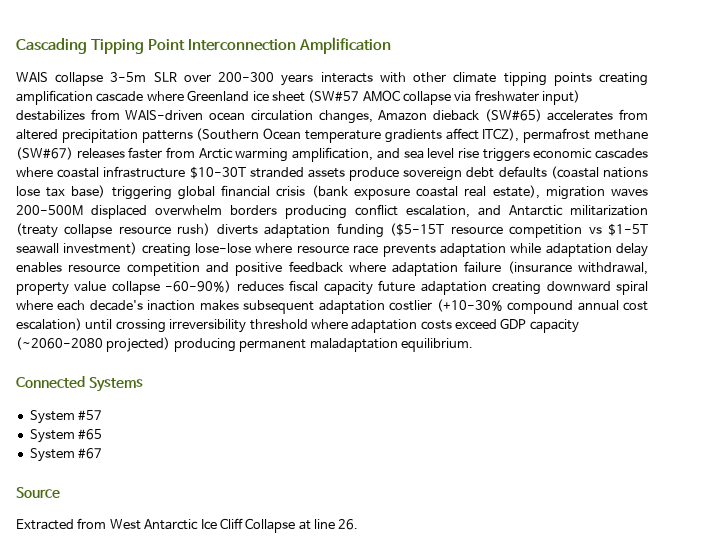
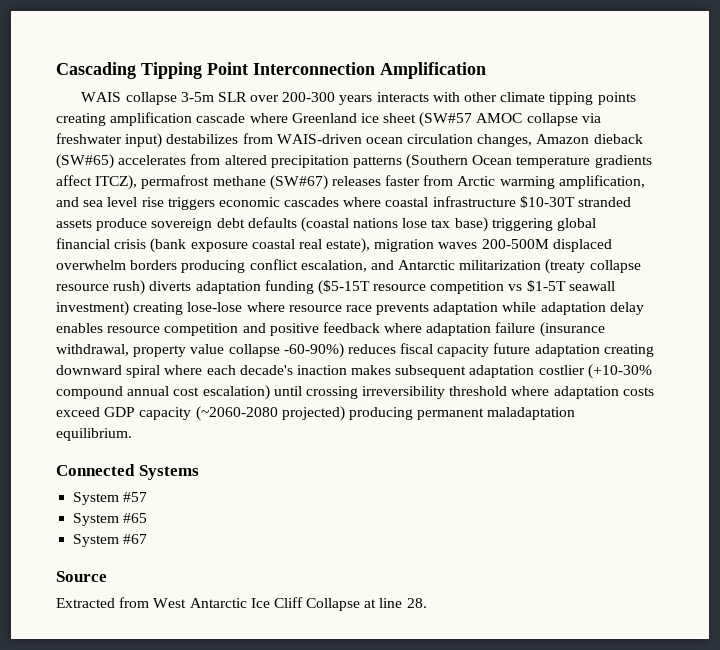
[338,519,359,530] 26. -> [406,598,427,608] 28.

